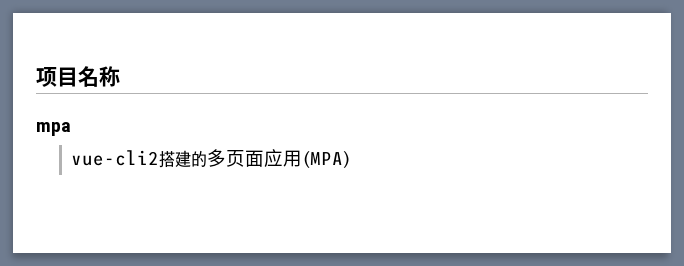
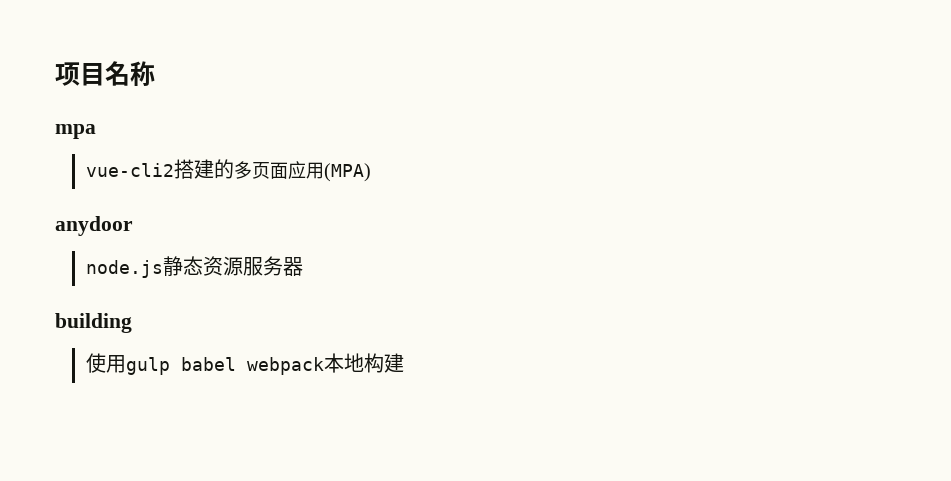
(352, 159) none -> [55,216,133,236] [85,256,303,278] [55,313,132,333] [85,353,404,375] // anydoor // node.js静态资源服务器 // building // 使用gulp babel webpack本地构建

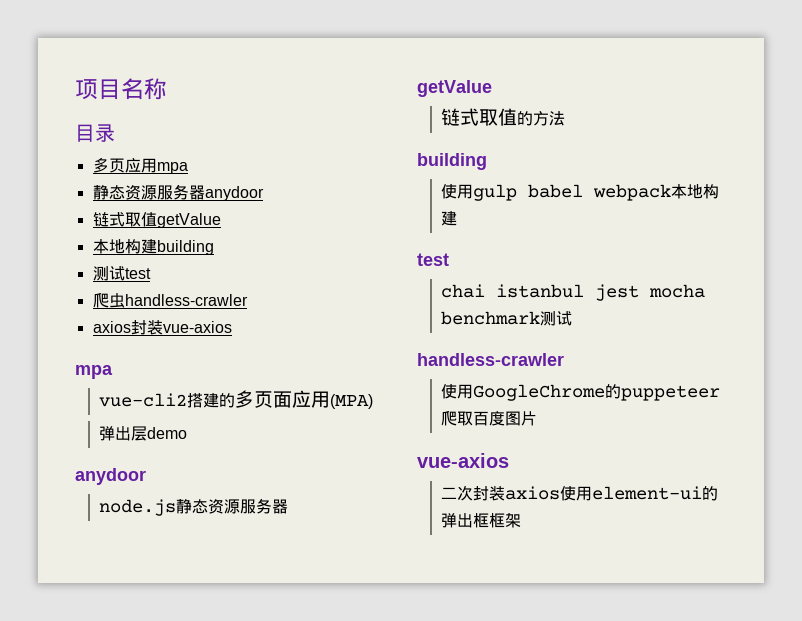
(155, 73) none -> [75,124,115,142] [92,157,188,174] [92,184,264,201] [92,212,221,228] [92,239,214,255] [92,266,151,281] [92,292,248,308] [92,320,232,335] // 目录 // 多页应用mpa // 静态资源服务器anydoor // 链式取值getValue // 本地构建building // 测试test // 爬虫handless-crawler // axios封装vue-axios
(371, 172) none -> [98,426,187,441] // 弹出层demo
(303, 266) none -> [417,80,492,97] [440,108,565,126] // getValue // 链式取值的方法
(404, 363) none -> [417,253,449,266] [440,284,705,301] [440,311,572,326] [417,353,564,366] [440,384,720,401] [440,410,537,426] [417,453,509,468] [440,485,718,501] [440,513,521,528] // test // chai istanbul jest mocha benchmark测试 // handless-crawler // 使用GoogleChrome的puppeteer爬取百度图片 // vue-axios // 二次封装axios使用element-ui的弹出框框架

